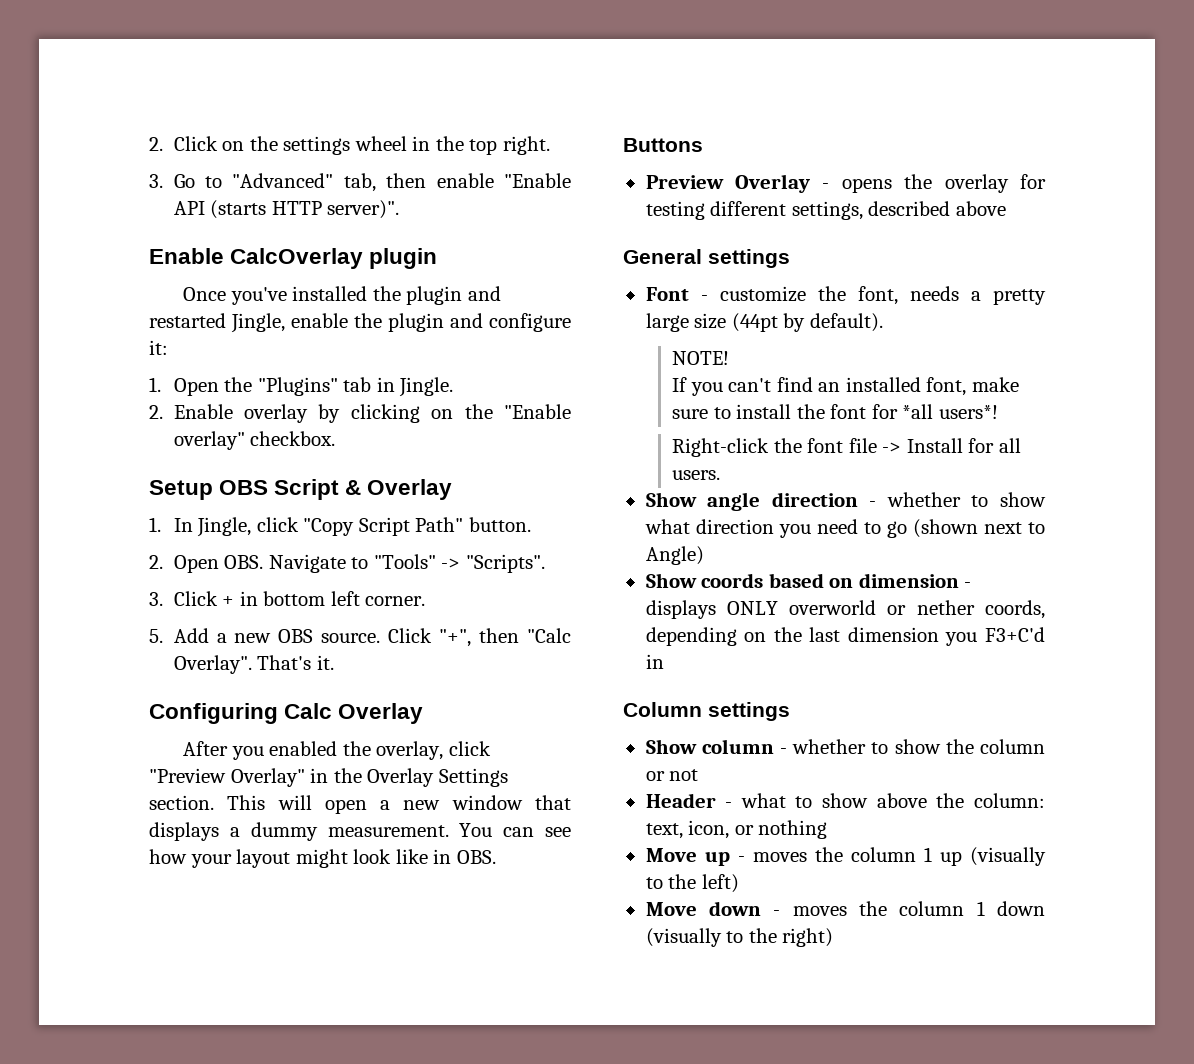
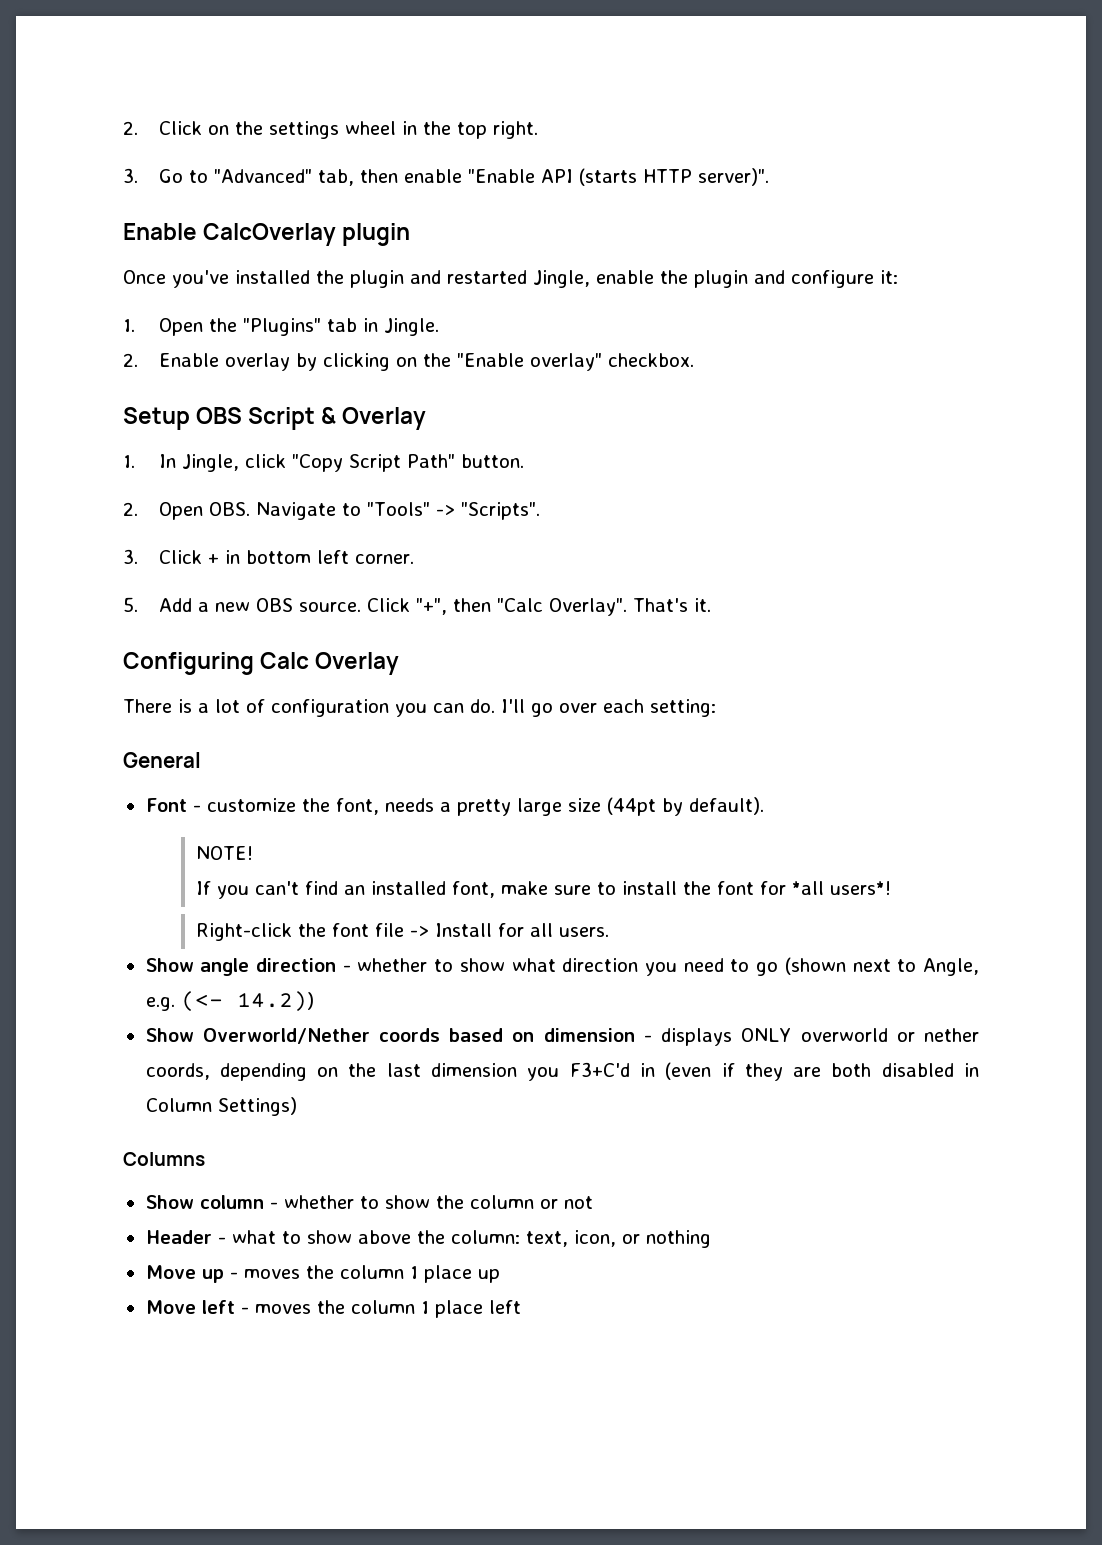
[182,741,491,760] [149,768,508,787] [149,795,571,814] [149,822,571,841] [149,849,496,868] [623,138,703,152] [645,174,1046,193] [645,201,1006,220] After you enabled the overlay, click "Preview Overlay" in the Overlay Settings section. This will open a new window that displays a dummy measurement. You can see how your layout might look like in OBS. // Buttons // Preview Overlay - opens the overlay for testing different settings, described above -> [123,699,716,717] There is a lot of configuration you can do. I'll go over each setting:
[708,249,790,268] settings -> (201, 760) none
[645,546,704,565] [645,573,697,588] Angle) // Show -> [923,958,980,976] [145,991,314,1012] [145,1028,370,1044] Angle, e.g. (<- 14.2)) // Show Overworld/Nether
[623,702,790,721] // Column settings -> [665,1062,979,1081] [145,1097,297,1116] [123,1152,205,1166] (even if they are both disabled in Column Settings) // Columns
[939,847,1046,866] [645,874,739,893] [645,901,1045,916] [645,928,834,947] up (visually to the left) // Move down - moves the column 1 down (visually to the right) -> [423,1265,500,1283] [145,1300,521,1318] place up // Move left - moves the column 1 place left

